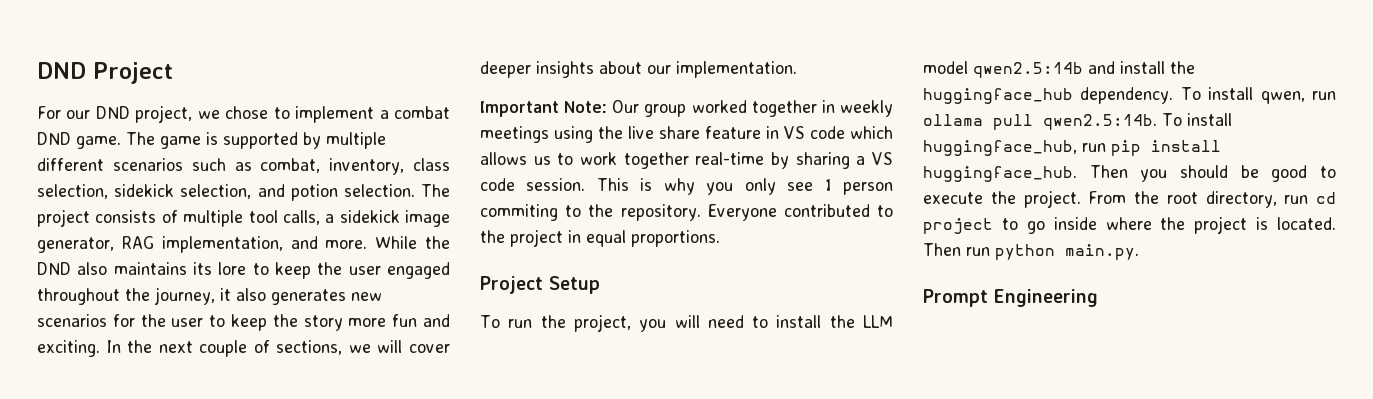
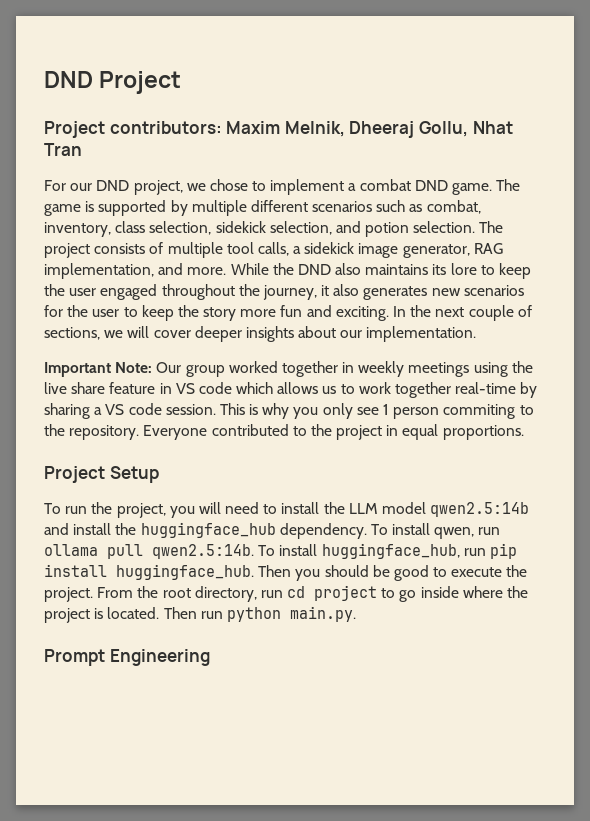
(173, 73) none -> [44,121,513,138] [44,143,82,156] // Project contributors: Maxim Melnik, Dheeraj Gollu, Nhat Tran

